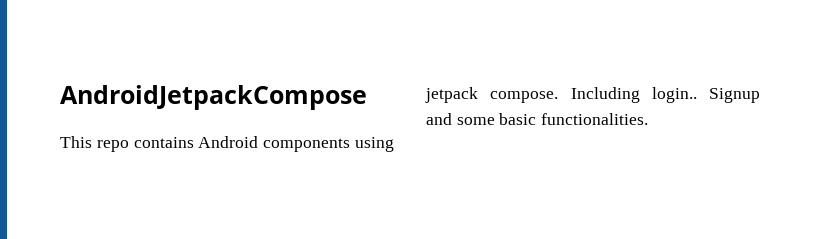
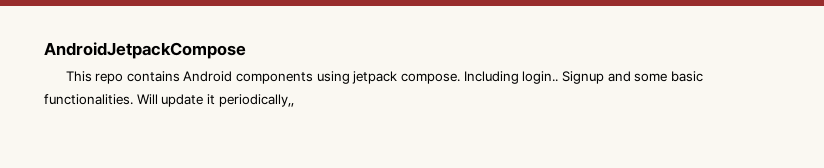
(649, 119) none -> [136,94,294,107] Will update it periodically,,

